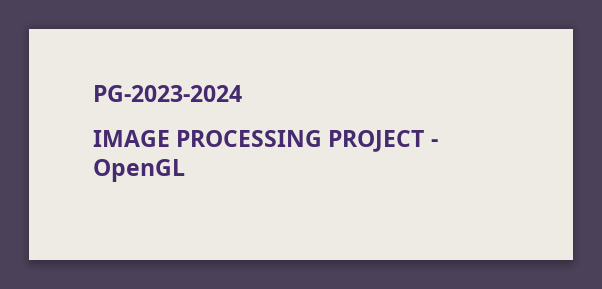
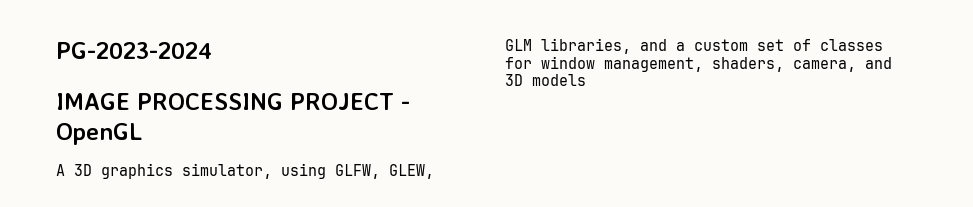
(185, 170) none -> [56,163,434,179] [505,38,883,54] [505,56,892,72] [505,74,586,86] // A 3D graphics simulator, using GLFW, GLEW, GLM libraries, and a custom set of classes for window management, shaders, camera, and 3D models

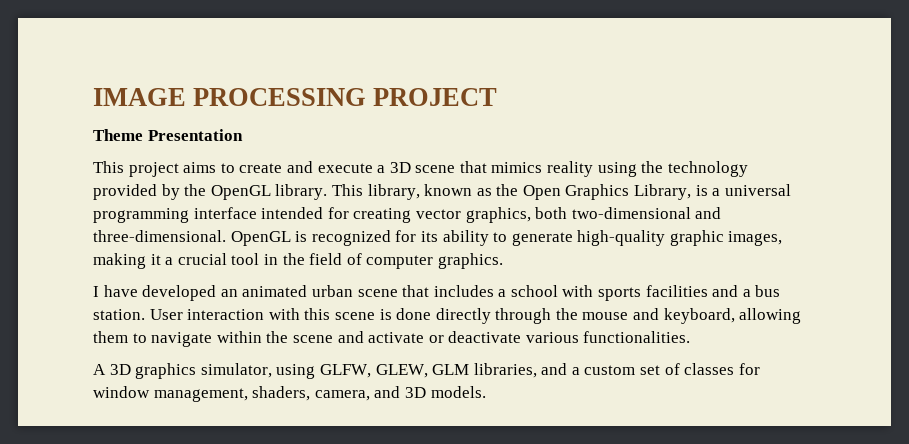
[56,42,212,59] PG-2023-2024 // -> (93, 97) none
[401,101,410,110] [56,123,142,145] - OpenGL -> [93,129,243,141] [93,161,748,177] [93,184,791,200] [93,207,722,223] [93,230,783,246] [93,253,503,269] [93,285,781,301] [93,308,802,324] [93,331,691,347] // Theme Presentation // This project aims to create and execute a 3D scene that mimics reality using the technology provided by the OpenGL library. This library, known as the Open Graphics Library, is a universal programming interface intended for creating vector graphics, both two-dimensional and three-dimensional. OpenGL is recognized for its ability to generate high-quality graphic images, making it a crucial tool in the field of computer graphics. // I have developed an animated urban scene that includes a school with sports facilities and a bus station. User interaction with this scene is done directly through the mouse and keyboard, allowing them to navigate within the scene and activate or deactivate various functionalities.
[532,74,586,86] models -> [430,386,486,398] models.

